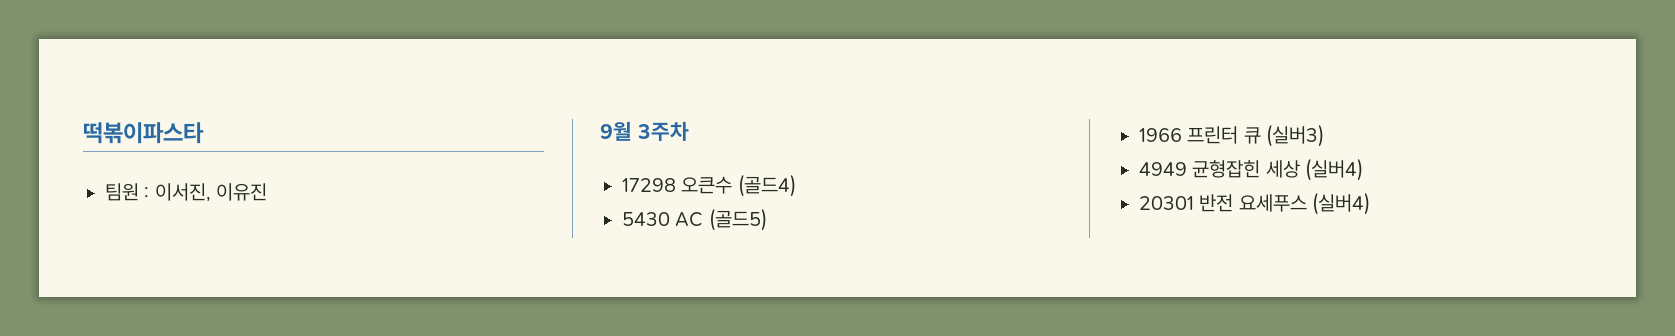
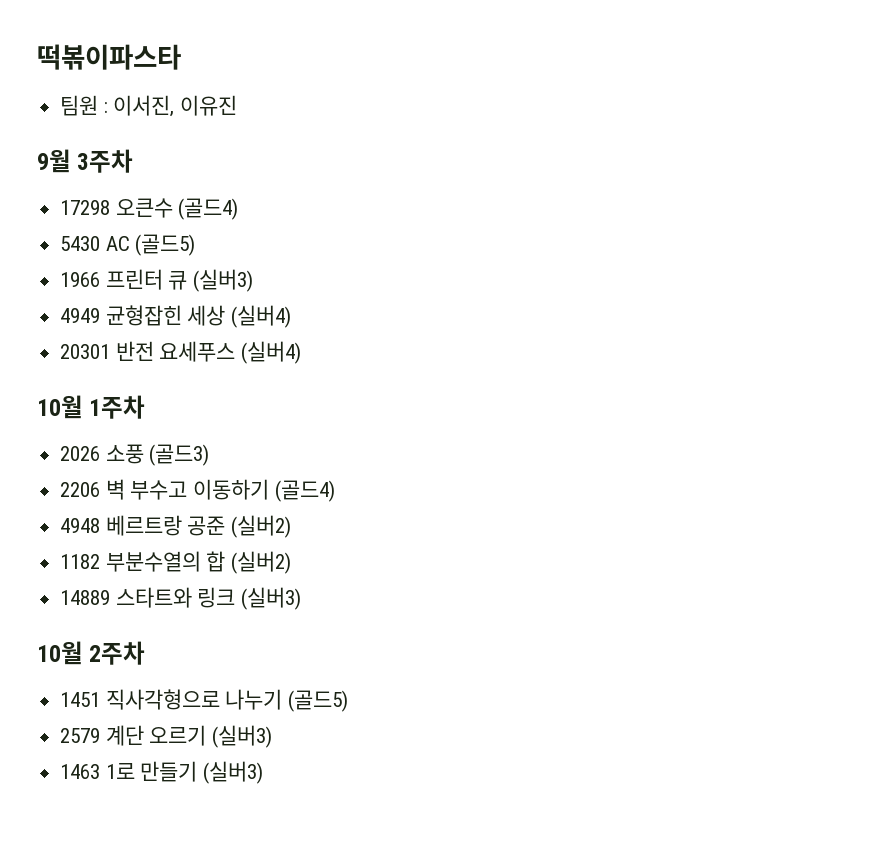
(1371, 203) none -> [37,395,146,419] [60,444,210,466] [60,479,335,502] [60,515,292,538] [60,551,292,574] [60,587,302,610] [37,641,146,665] [60,689,349,712] [60,725,273,748] [60,761,264,784] // 10월 1주차 // 2026 소풍 (골드3) // 2206 벽 부수고 이동하기 (골드4) // 4948 베르트랑 공준 (실버2) // 1182 부분수열의 합 (실버2) // 14889 스타트와 링크 (실버3) // 10월 2주차 // 1451 직사각형으로 나누기 (골드5) // 2579 계단 오르기 (실버3) // 1463 1로 만들기 (실버3)

